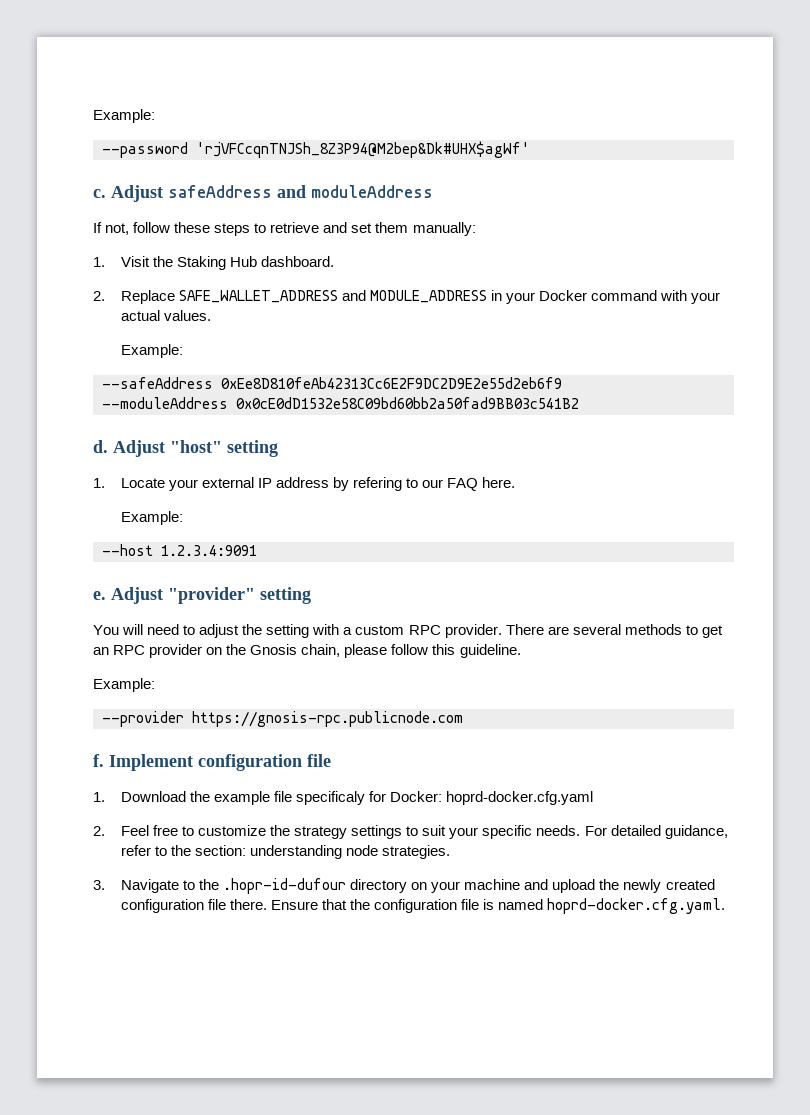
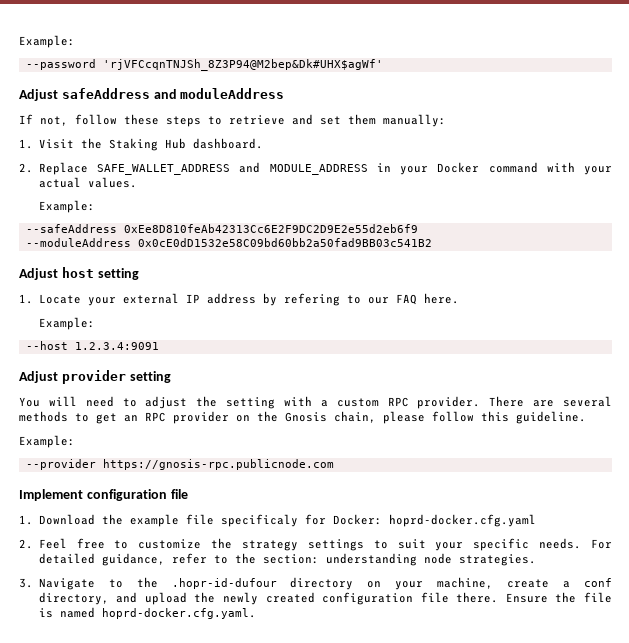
[93,189,106,198] c. -> (383, 65) none
[93,440,222,457] d. Adjust "host" -> [19,267,94,280] Adjust host
[93,587,255,604] e. Adjust "provider" -> [19,370,126,384] Adjust provider
[93,754,104,767] f. -> (334, 464) none
[464,879,521,890] machine -> [437,577,612,589] [38,592,109,605] machine, create a conf directory,
[322,899,458,913] that the configuration -> [555,592,577,603] the

